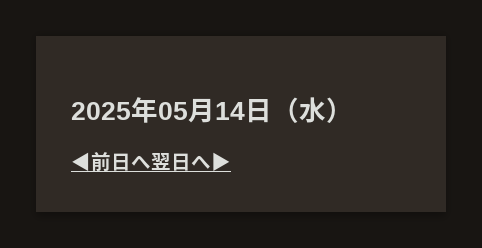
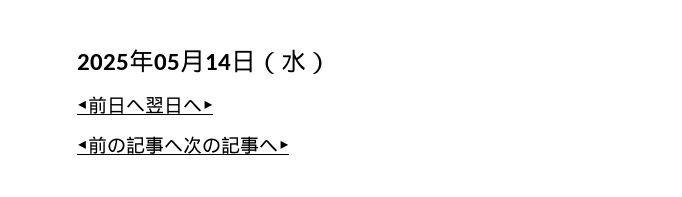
(231, 161) none -> [77,136,289,154] // ◀前の記事へ次の記事へ▶

